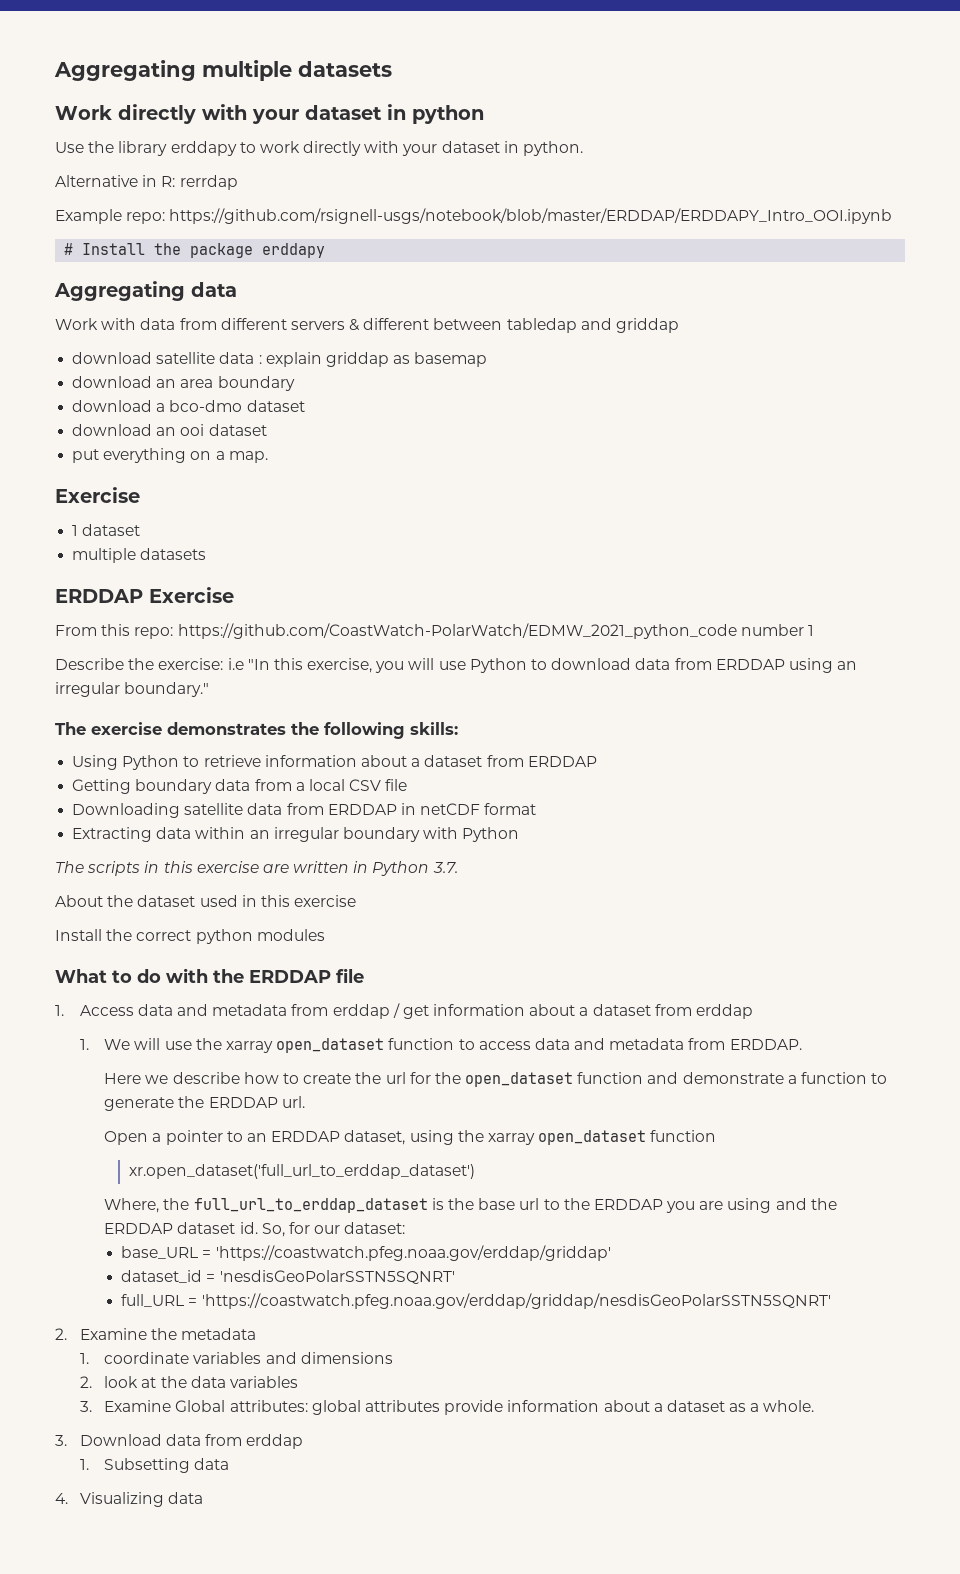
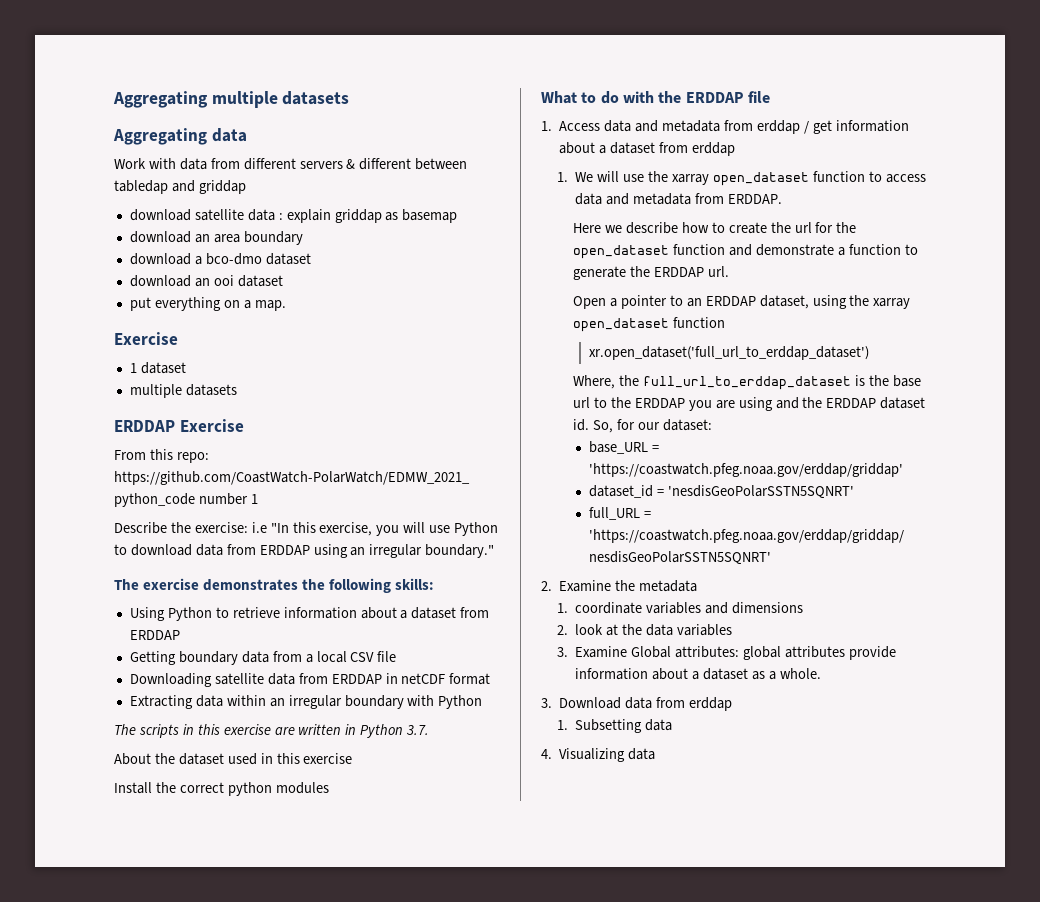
[55,104,484,124] [55,141,584,156] [55,175,238,190] [55,208,893,224] [64,243,326,258] // Work directly with your dataset in python // Use the library erddapy to work directly with your dataset in python. // Alternative in R: rerrdap // Example repo: https://github.com/rsignell-usgs/notebook/blob/master/ERDDAP/ERDDAPY_Intro_OOI.ipynb // # Install the package erddapy -> (350, 98) none

